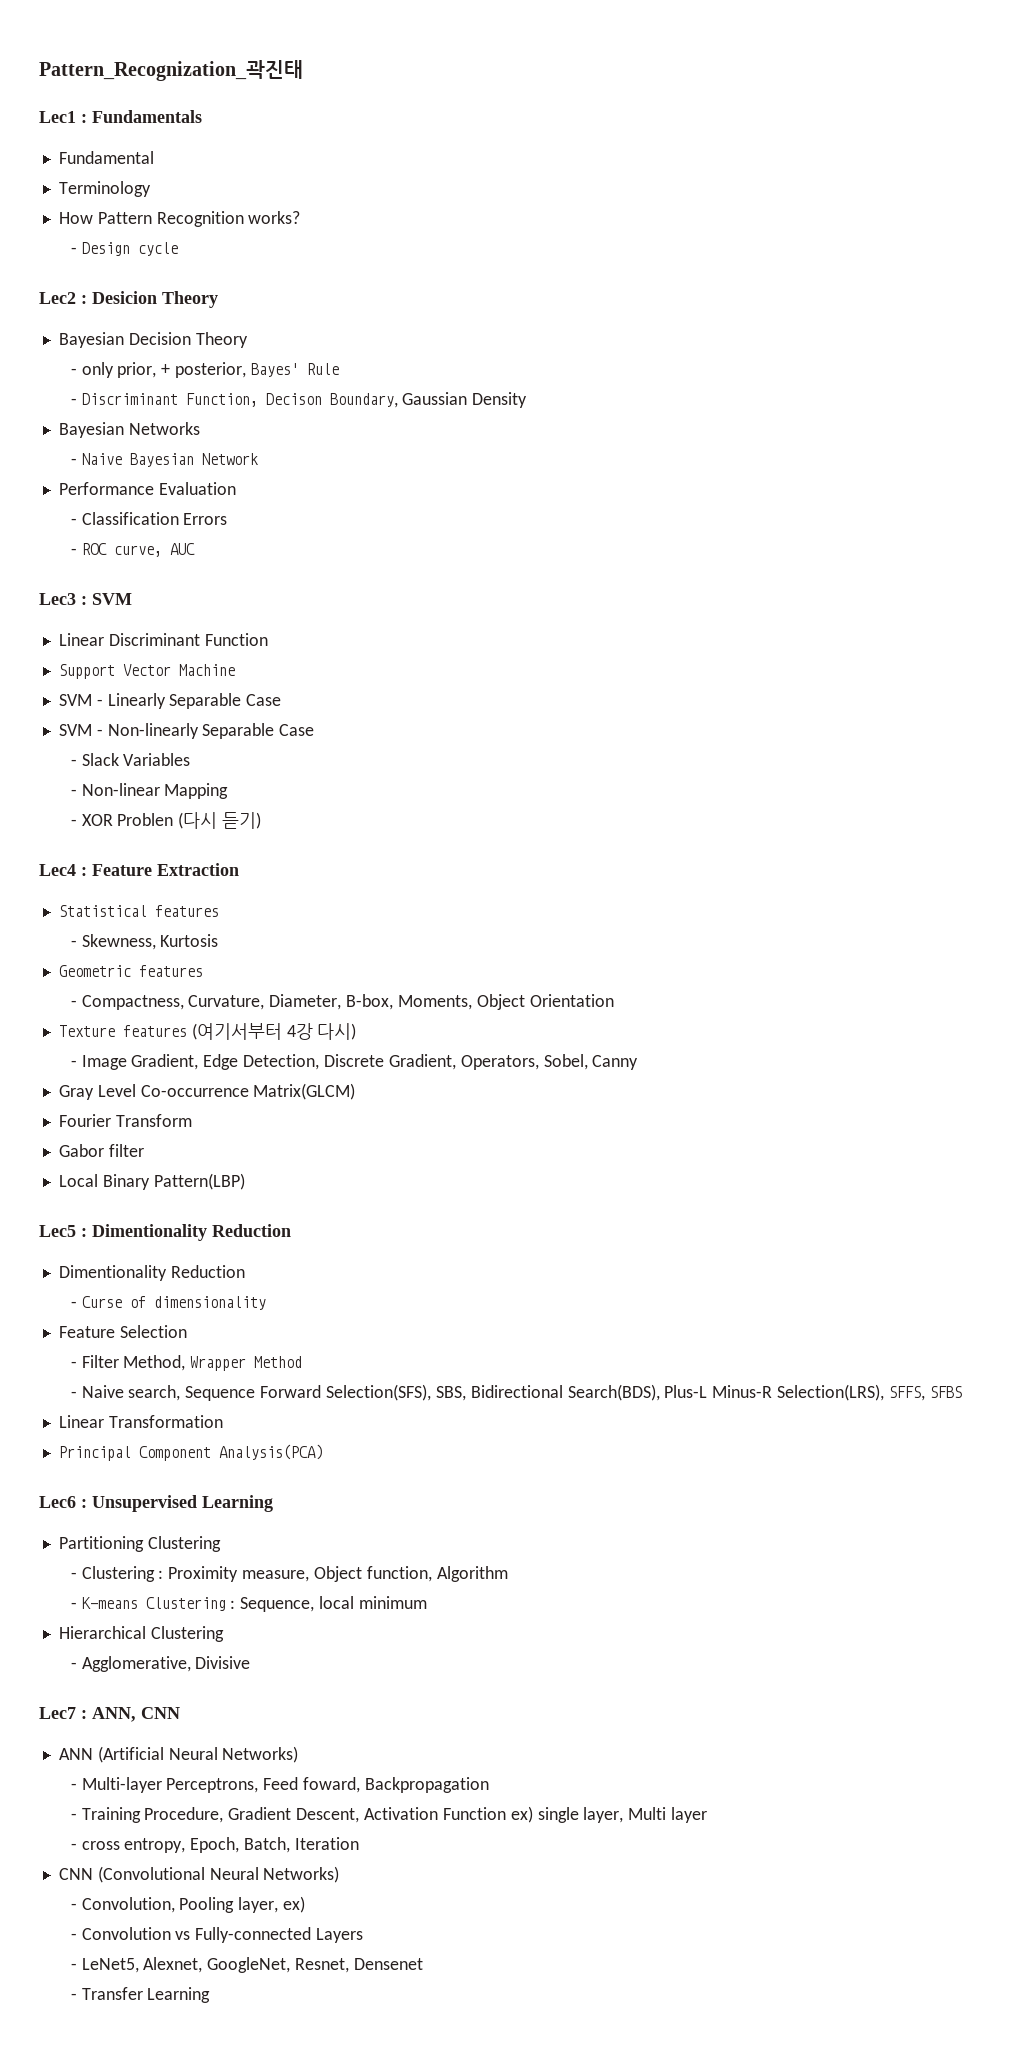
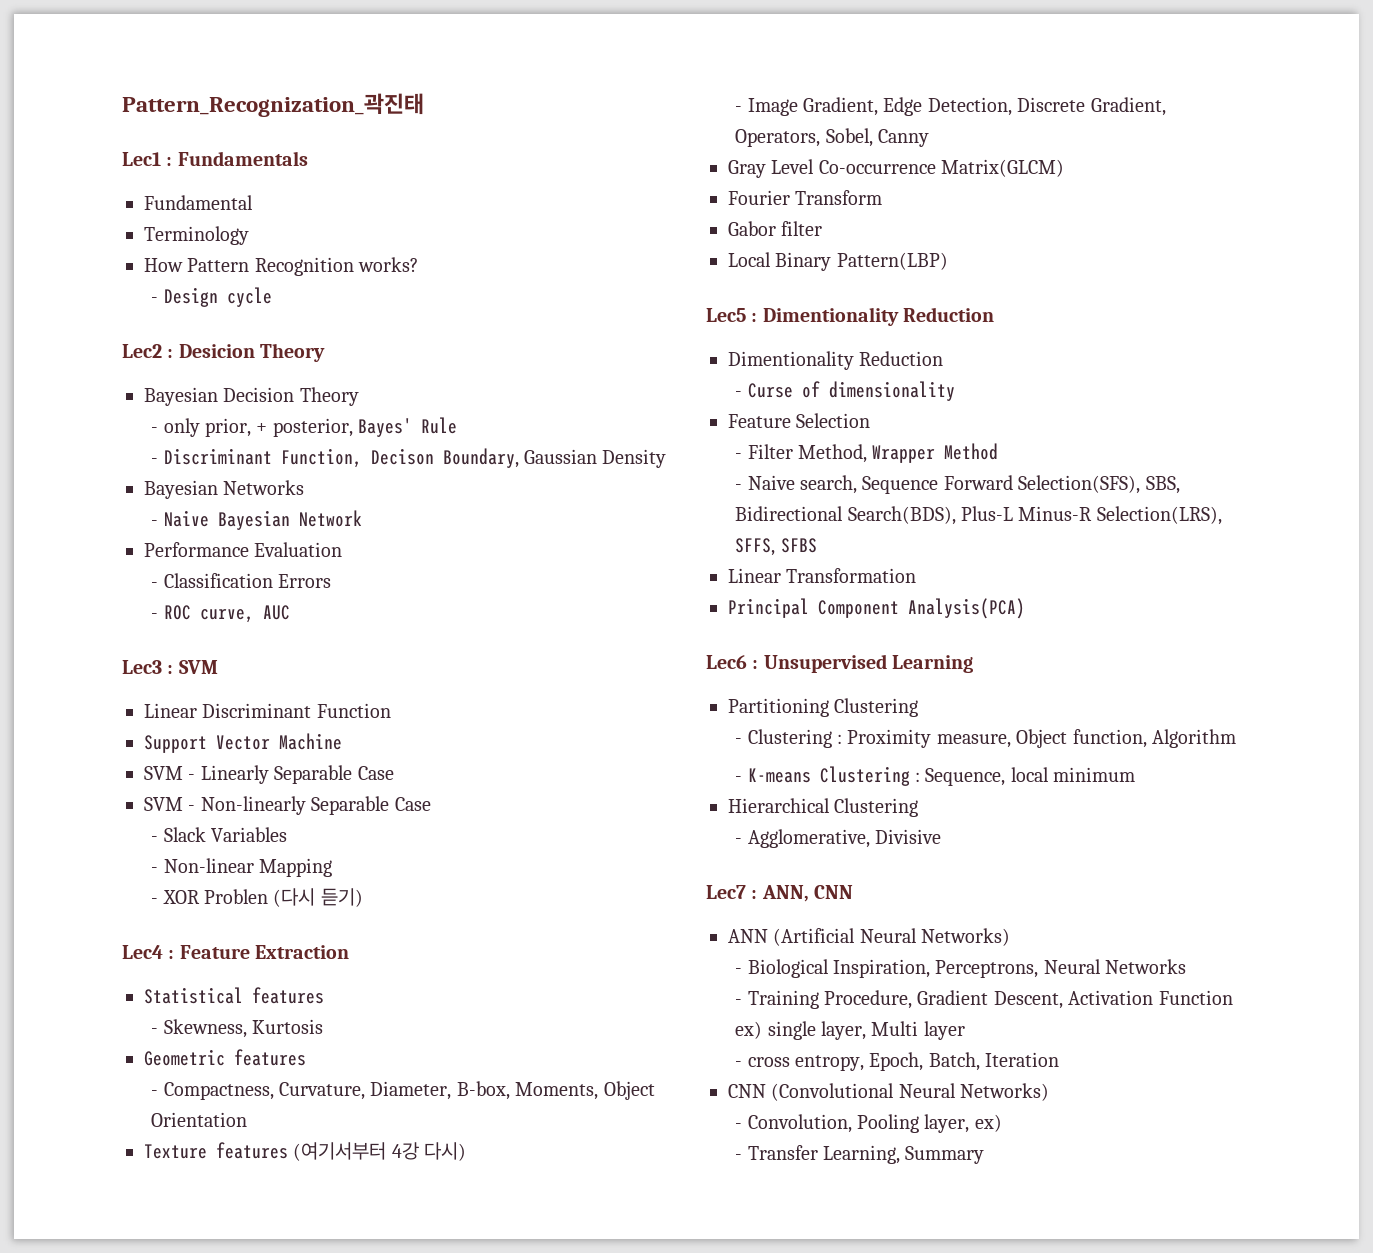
[81,1777,489,1793] Multi-layer Perceptrons, Feed foward, Backpropagation -> [747,959,1187,978] Biological Inspiration, Perceptrons, Neural Networks
[70,1927,364,1943] [70,1957,423,1973] // - Convolution vs Fully-connected Layers // - LeNet5, Alexnet, GoogleNet, Resnet, Densenet -> (1002, 1123) none
[147,1987,211,2003] Learning -> [822,1145,985,1164] Learning, Summary

